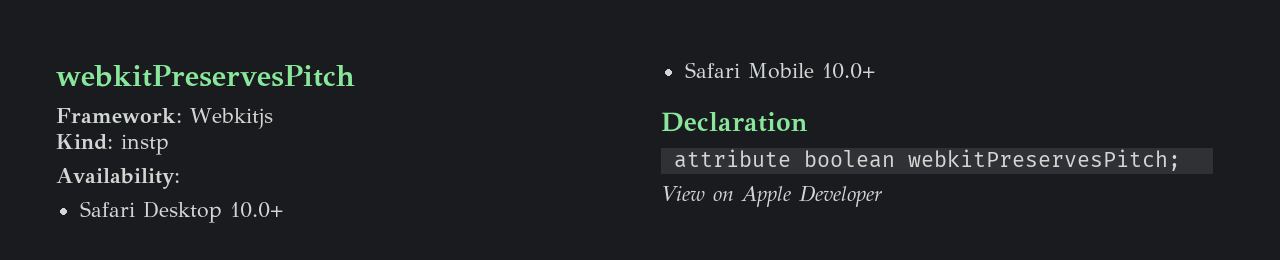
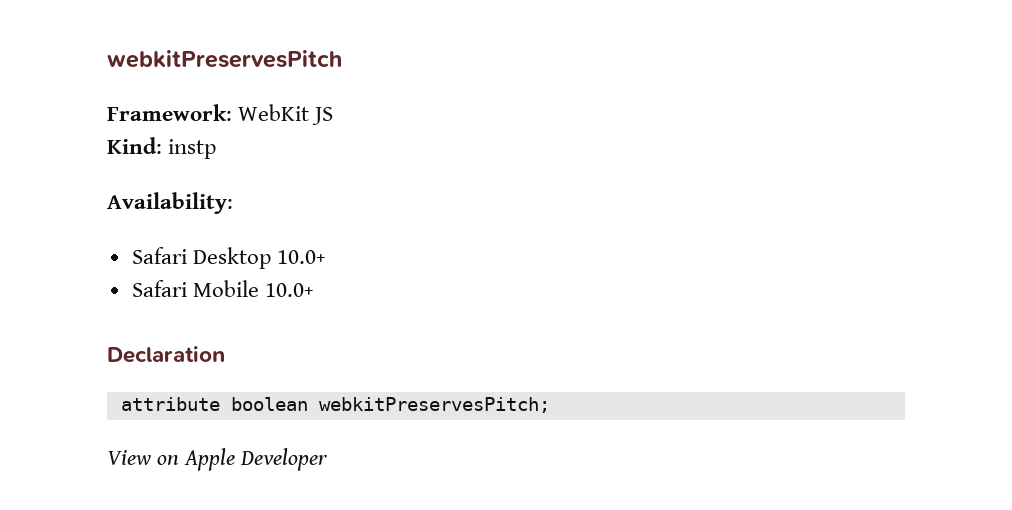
[190,108,273,129] Webkitjs -> [238,104,334,125] WebKit JS

